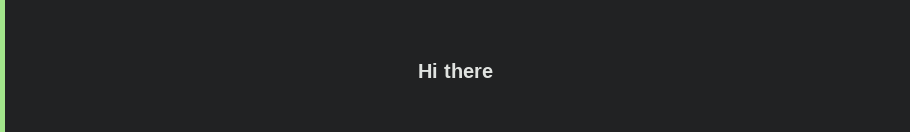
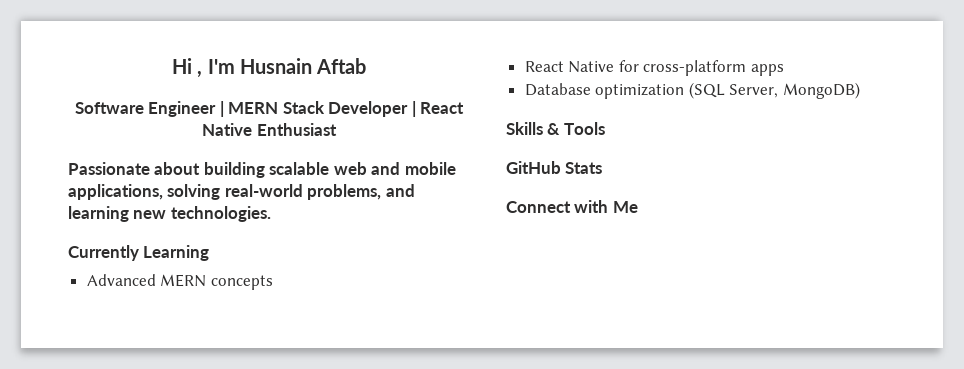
[443,63,493,78] there -> [197,58,367,78] [74,101,465,117] [202,123,337,136] [68,162,456,178] [68,184,415,200] [68,206,271,222] [68,245,210,261] [86,274,273,290] [524,60,785,76] [524,82,861,99] [506,122,605,135] [506,161,603,174] [506,200,638,213] , I'm Husnain Aftab // Software Engineer | MERN Stack Developer | React Native Enthusiast // Passionate about building scalable web and mobile applications, solving real-world problems, and learning new technologies. // Currently Learning // Advanced MERN concepts // React Native for cross-platform apps // Database optimization (SQL Server, MongoDB) // Skills & Tools // GitHub Stats // Connect with Me

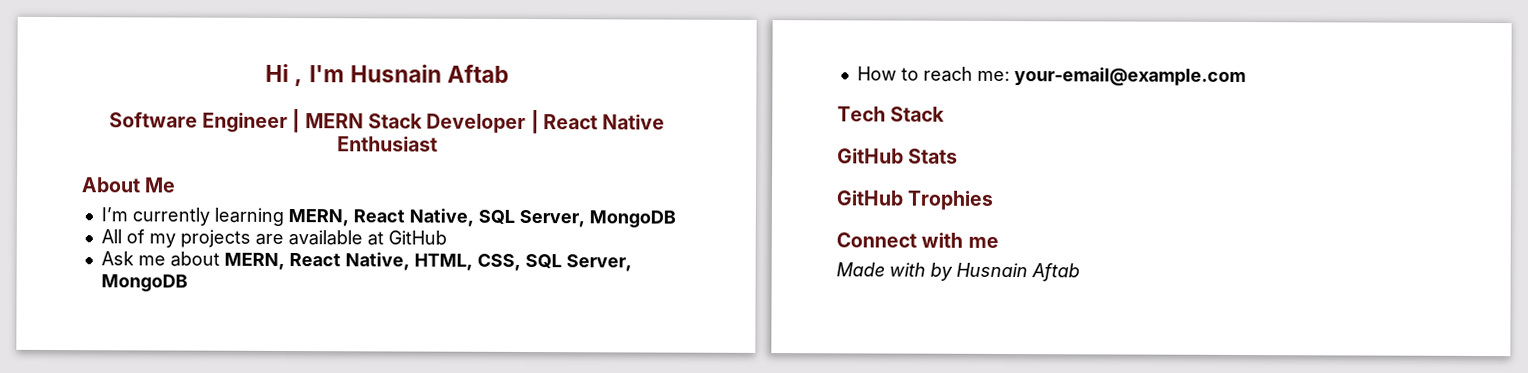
[68,162,456,178] [68,184,415,200] [68,206,271,222] [68,245,210,261] [86,274,273,290] [524,60,785,76] [524,82,861,99] [506,122,605,135] Passionate about building scalable web and mobile applications, solving real-world problems, and learning new technologies. // Currently Learning // Advanced MERN concepts // React Native for cross-platform apps // Database optimization (SQL Server, MongoDB) // Skills & Tools -> [81,177,177,193] [100,207,676,228] [100,229,447,248] [100,251,632,272] [100,274,188,292] [856,66,1246,87] [837,106,946,122] About Me // I’m currently learning MERN, React Native, SQL Server, MongoDB // All of my projects are available at GitHub // Ask me about MERN, React Native, HTML, CSS, SQL Server, MongoDB // How to reach me: your-email@example.com // Tech Stack
(603, 168) none -> [836,190,994,210] // GitHub Trophies
[612,201,638,213] Me -> [967,236,999,248] [836,262,1080,282] me // Made with by Husnain Aftab

